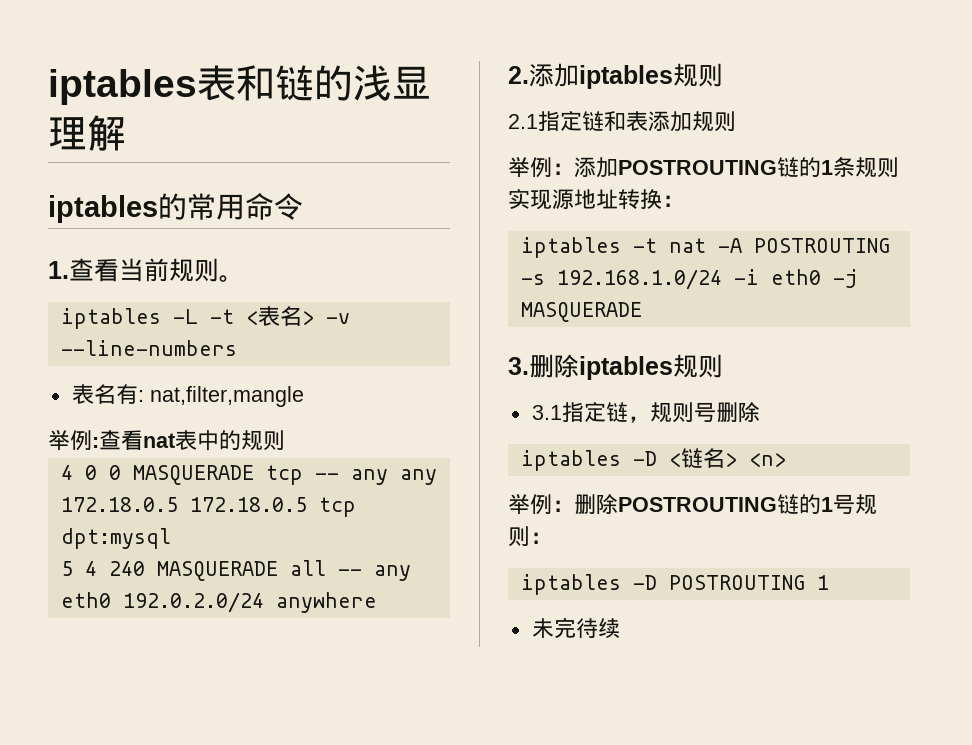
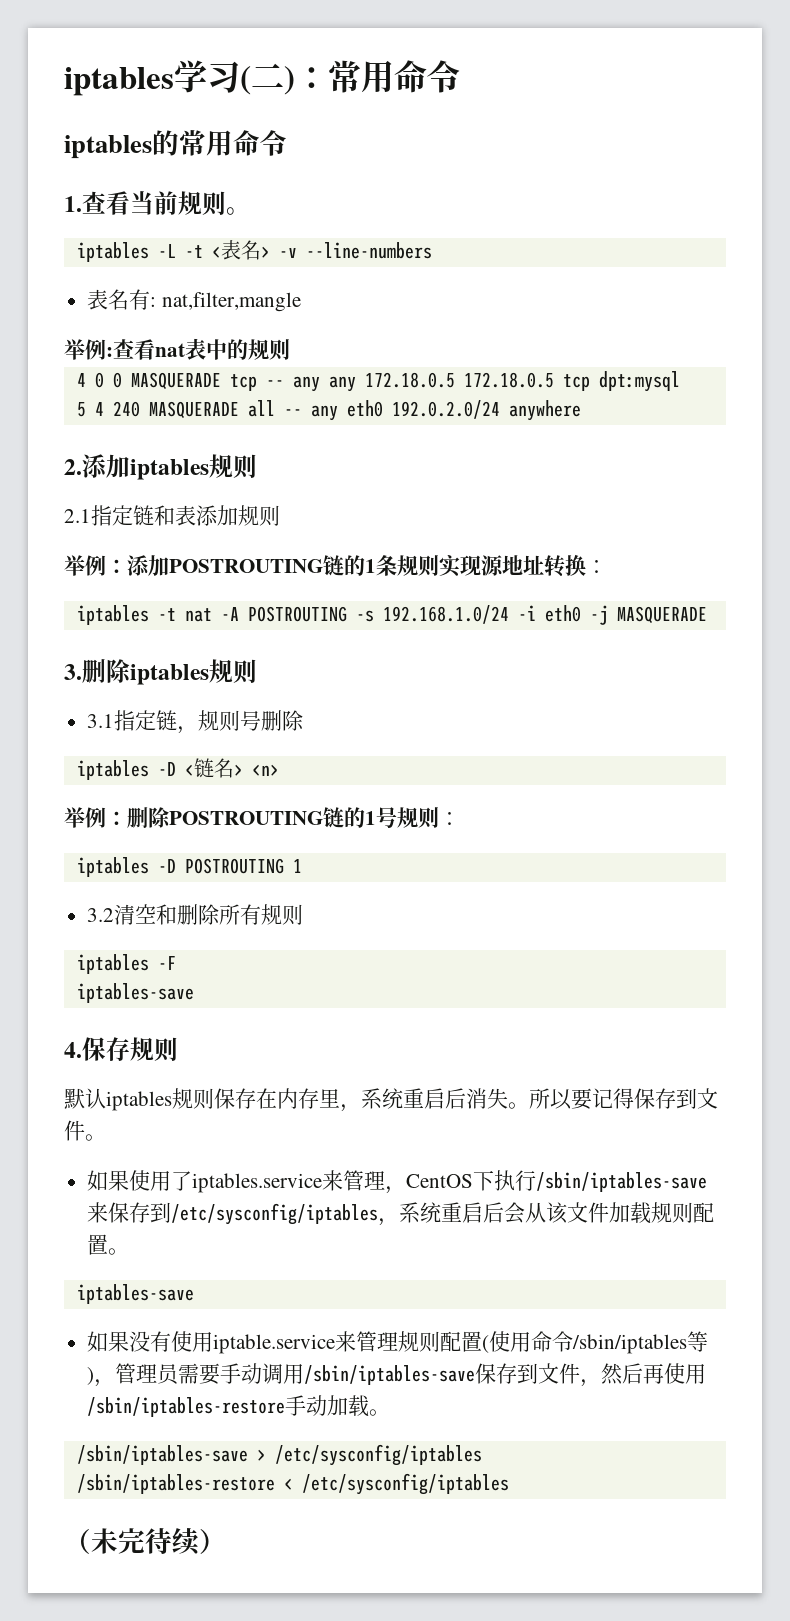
[48,65,431,105] [48,115,126,151] iptables表和链的浅显理解 -> [64,60,460,96] iptables学习(二)：常用命令
(829, 582) none -> [87,904,304,925] [76,954,176,974] [76,983,194,1003] [64,1037,178,1062] [64,1088,718,1112] [64,1120,106,1141] [87,1170,708,1194] [87,1202,715,1226] [87,1234,130,1255] [76,1284,194,1304] [87,1331,709,1354] [87,1363,707,1387] [87,1395,391,1417] [76,1444,482,1466] [76,1473,509,1495] [64,1528,91,1554] 3.2清空和删除所有规则 // iptables -F // iptables-save // 4.保存规则 // 默认iptables规则保存在内存里，系统重启后消失。所以要记得保存到文件。 // 如果使用了iptables.service来管理，CentOS下执行/sbin/iptables-save来保存到/etc/sysconfig/iptables，系统重启后会从该文件加载规则配置。 // iptables-save // 如果没有使用iptable.service来管理规则配置(使用命令/sbin/iptables等)，管理员需要手动调用/sbin/iptables-save保存到文件，然后再使用/sbin/iptables-restore手动加载。 // /sbin/iptables-save > /etc/sysconfig/iptables // /sbin/iptables-restore < /etc/sysconfig/iptables // （
(620, 628) none -> [199,1528,226,1554] ）

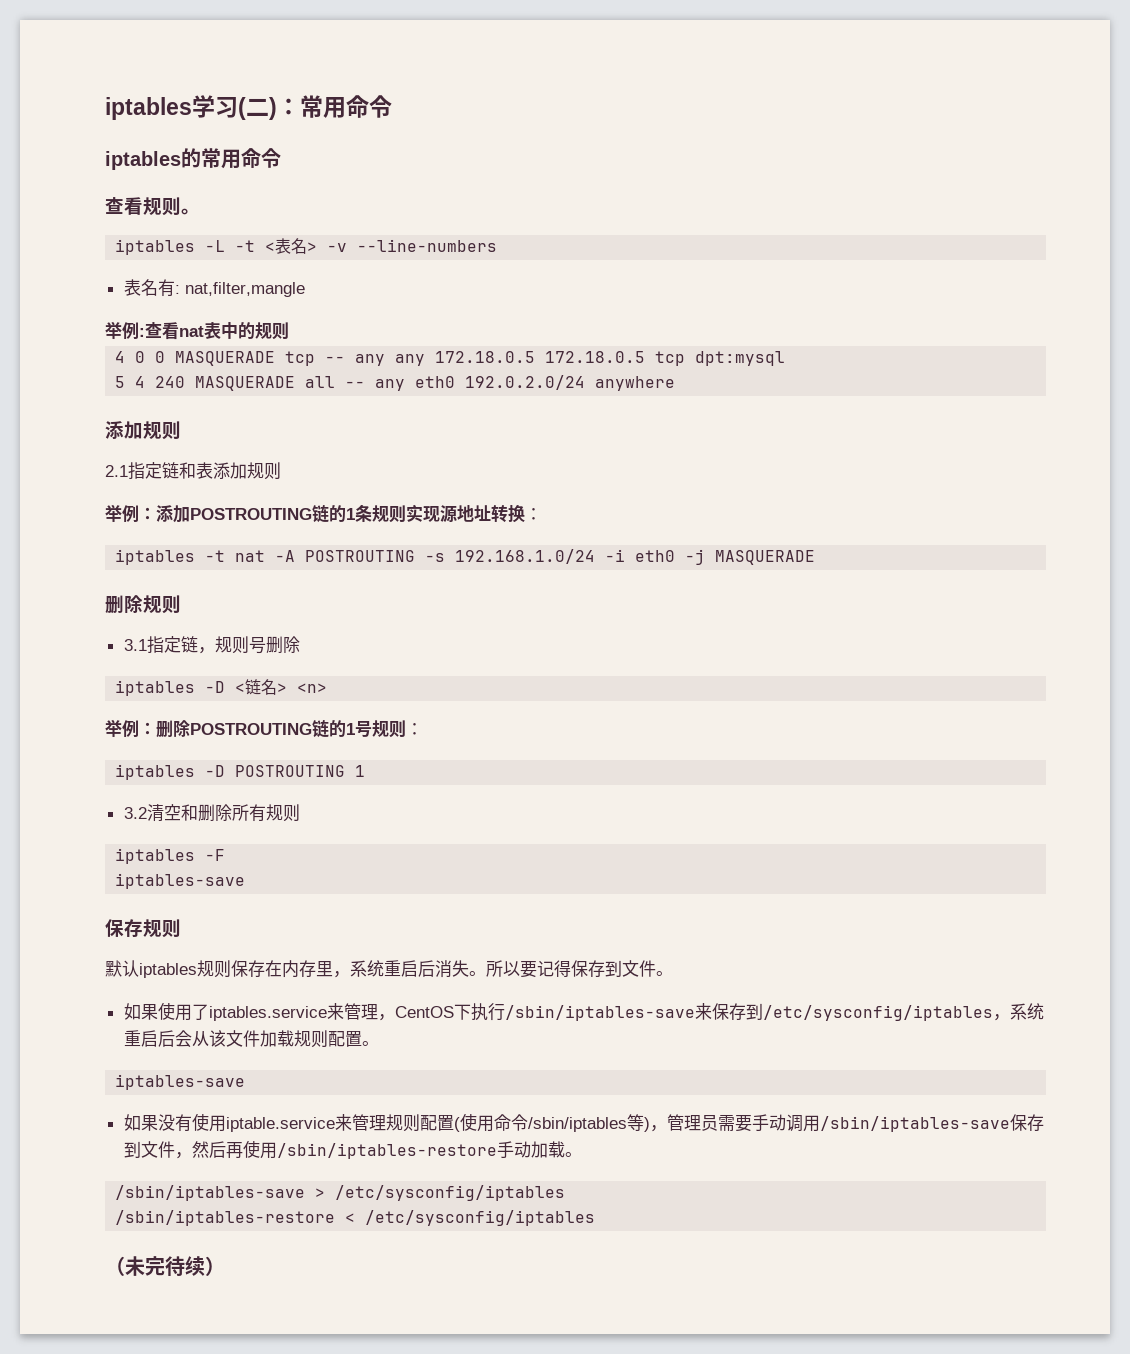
[64,191,178,215] 1.查看当前 -> [105,197,143,215] 查看
[64,454,209,480] 2.添加iptables -> [105,421,143,439] 添加
[64,659,209,685] 3.删除iptables -> [105,595,143,614] 删除
[64,1042,82,1058] 4. -> (246, 881) none

